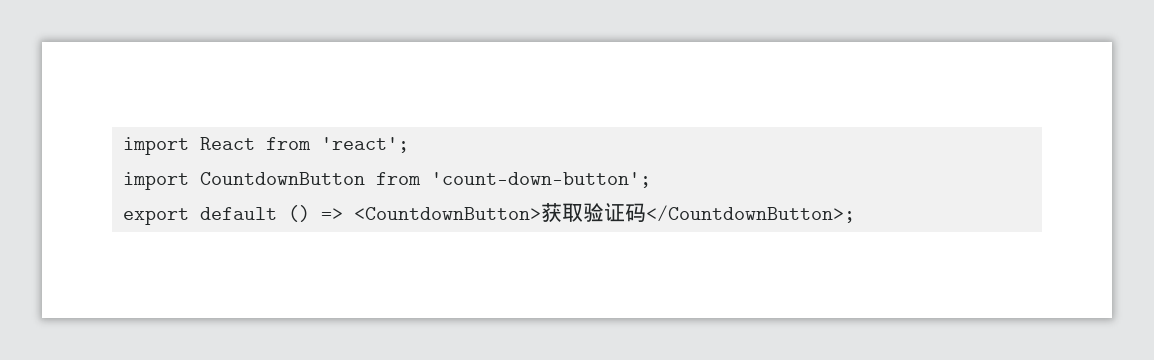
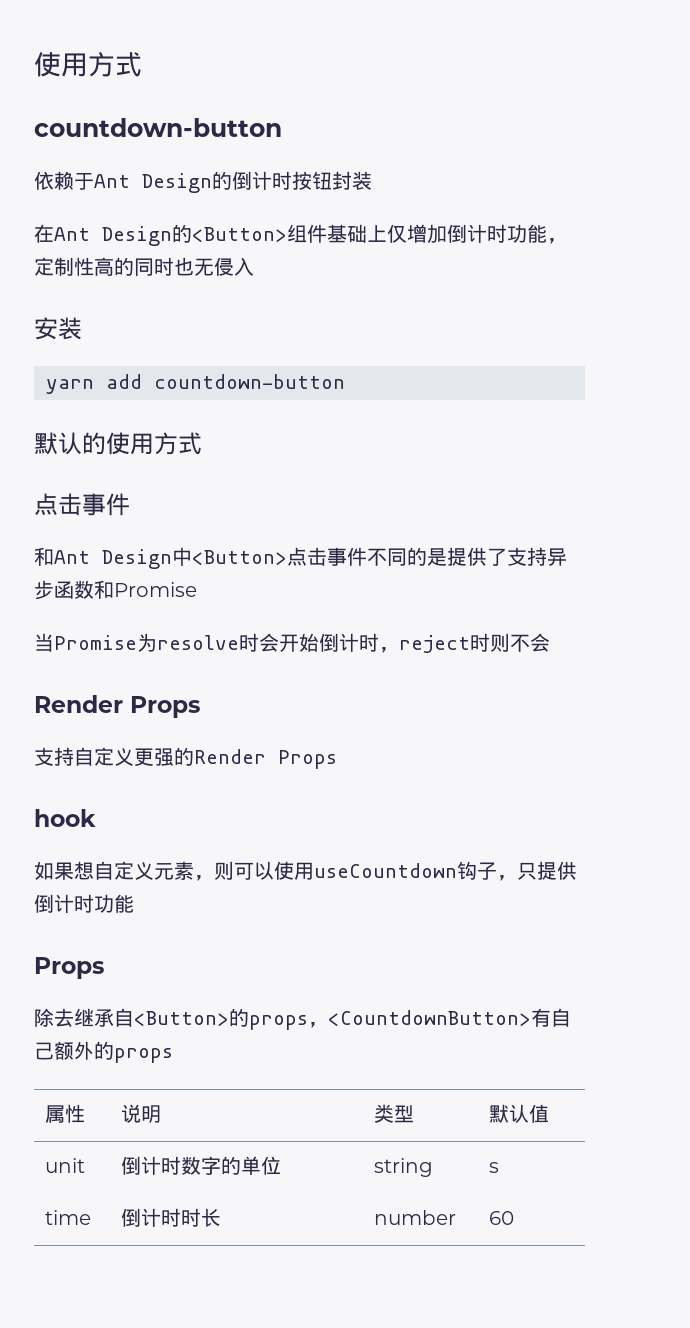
[122,137,409,155] [122,172,651,190] [122,203,855,225] import React from 'react'; // import CountdownButton from 'count-down-button'; // export default () => <CountdownButton>获取验证码</CountdownButton>; -> [34,52,142,77] [34,118,282,137] [34,171,372,193] [34,224,567,246] [34,257,254,276] [34,317,82,340] [46,374,345,394] [34,432,202,455] [34,493,130,516] [34,547,567,569] [34,580,197,600] [34,633,550,653] [34,695,200,718] [34,747,337,769] [34,809,96,827] [34,861,577,881] [34,894,134,913] [34,957,104,979] [34,1008,571,1030] [34,1041,173,1063] [45,1104,86,1123] [121,1104,162,1123] [374,1104,415,1123] [489,1104,550,1123] [45,1158,86,1173] [121,1156,282,1175] [374,1158,434,1177] [489,1162,500,1173] [45,1210,92,1225] [121,1208,222,1227] [374,1210,457,1225] [489,1211,515,1225] 使用方式 // countdown-button // 依赖于Ant Design的倒计时按钮封装 // 在Ant Design的<Button>组件基础上仅增加倒计时功能，定制性高的同时也无侵入 // 安装 // yarn add countdown-button // 默认的使用方式 // 点击事件 // 和Ant Design中<Button>点击事件不同的是提供了支持异步函数和Promise // 当Promise为resolve时会开始倒计时，reject时则不会 // Render Props // 支持自定义更强的Render Props // hook // 如果想自定义元素，则可以使用useCountdown钩子，只提供倒计时功能 // Props // 除去继承自<Button>的props，<CountdownButton>有自己额外的props // 属性 | 说明 | 类型 | 默认值 // unit | 倒计时数字的单位 | string | s // time | 倒计时时长 | number | 60

